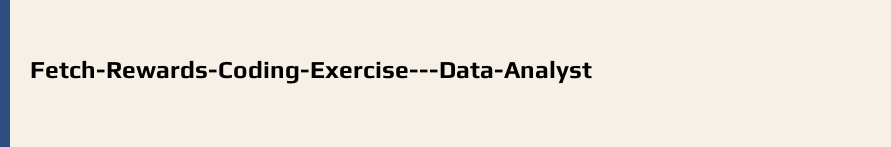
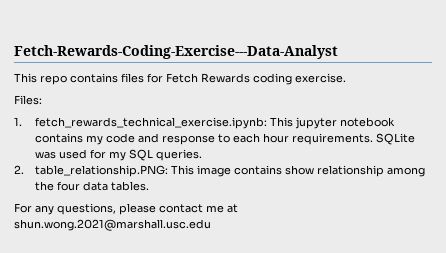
(592, 72) none -> [14,73,346,85] [14,95,42,105] [14,117,396,129] [35,133,416,145] [35,149,203,161] [14,165,426,177] [35,181,150,191] [14,203,238,215] [14,219,211,231] // This repo contains files for Fetch Rewards coding exercise. // Files: // 1. fetch_rewards_technical_exercise.ipynb: This jupyter notebook contains my code and response to each hour requirements. SQLite was used for my SQL queries. // 2. table_relationship.PNG: This image contains show relationship among the four data tables. // For any questions, please contact me at shun.wong.2021@marshall.usc.edu

